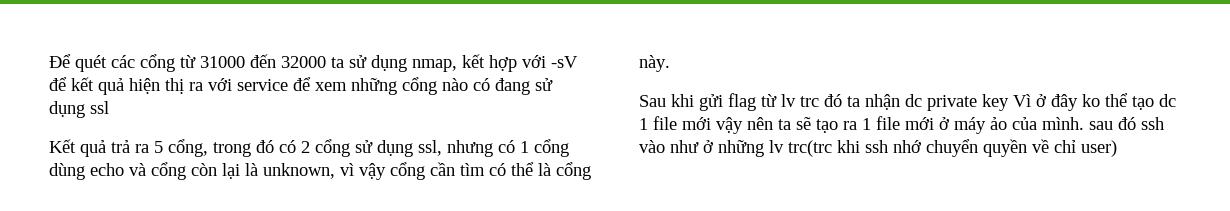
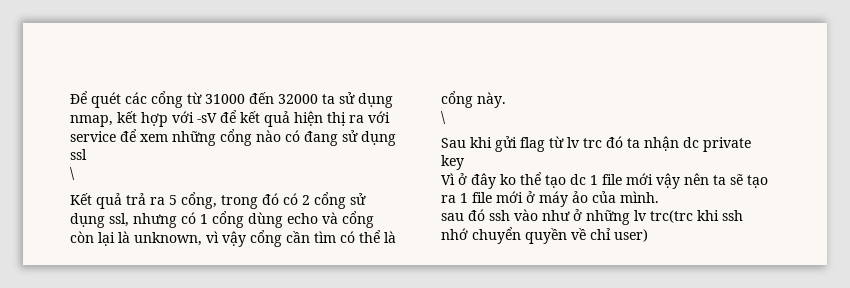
(109, 107) none -> [70,167,75,180] // \
(670, 63) none -> [441,111,446,124] // \
(1009, 102) none -> (464, 162) //
(1084, 123) none -> (659, 197) //

